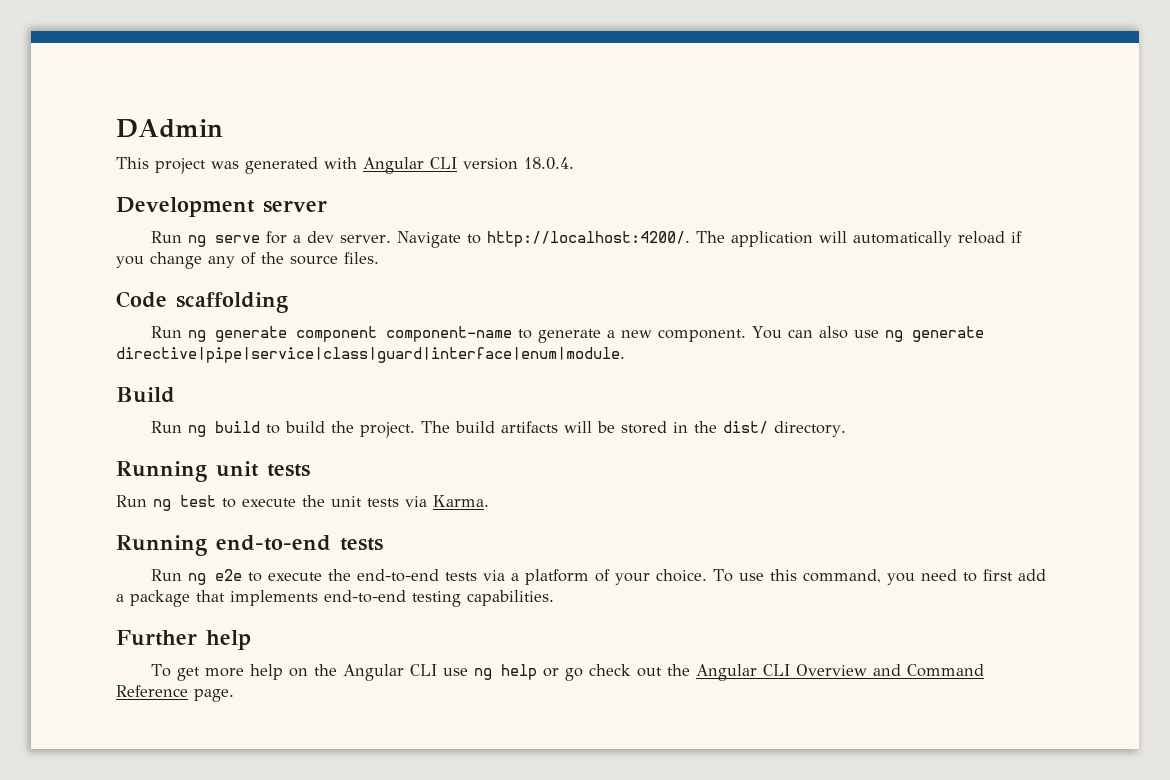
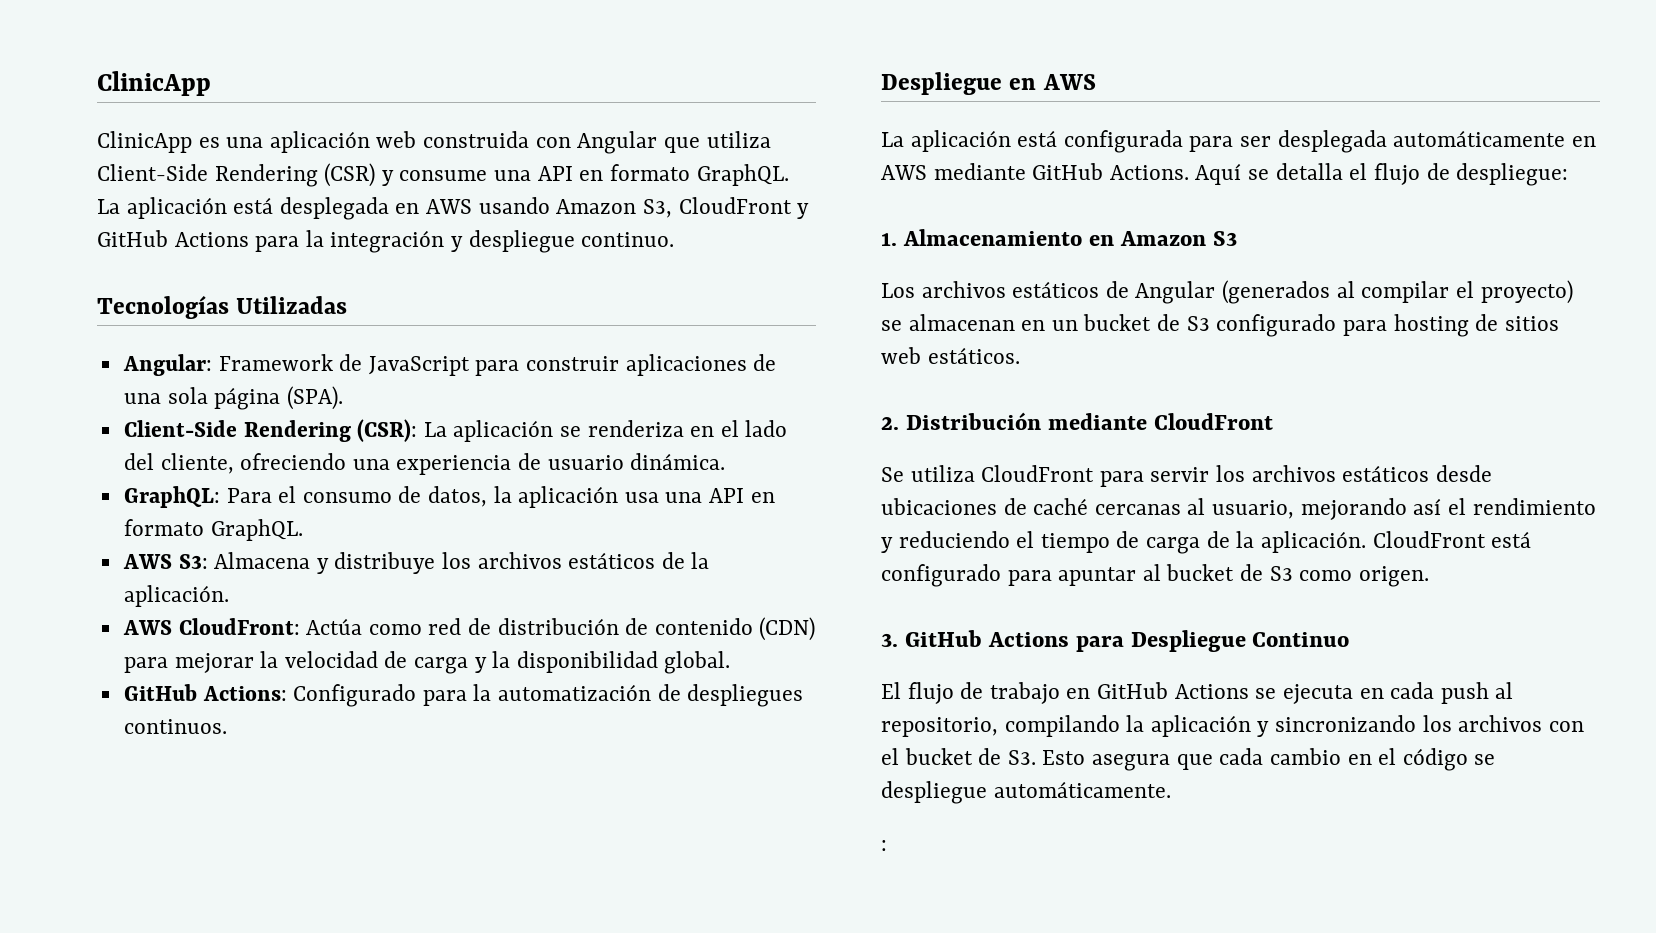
[116,119,223,138] [116,157,574,174] [116,197,327,217] [151,231,1023,248] [116,252,379,269] [116,291,288,313] [151,326,985,343] [116,347,625,363] [116,387,175,403] [151,421,847,438] [116,461,310,482] [116,495,489,511] [116,535,383,556] [151,569,1047,585] [116,590,554,607] [116,630,251,650] [151,664,985,681] [116,685,234,702] DAdmin // This project was generated with Angular CLI version 18.0.4. // Development server // Run ng serve for a dev server. Navigate to http://localhost:4200/. The application will automatically reload if you change any of the source files. // Code scaffolding // Run ng generate component component-name to generate a new component. You can also use ng generate directive|pipe|service|class|guard|interface|enum|module. // Build // Run ng build to build the project. The build artifacts will be stored in the dist/ directory. // Running unit tests // Run ng test to execute the unit tests via Karma. // Running end-to-end tests // Run ng e2e to execute the end-to-end tests via a platform of your choice. To use this command, you need to first add a package that implements end-to-end testing capabilities. // Further help // To get more help on the Angular CLI use ng help or go check out the Angular CLI Overview and Command Reference page. -> [97,71,211,96] [97,131,771,154] [97,163,789,187] [97,197,810,220] [97,230,675,253] [97,295,348,319] [122,354,777,376] [123,386,343,410] [123,419,788,442] [123,453,726,475] [123,486,775,508] [123,519,303,541] [122,552,710,574] [123,585,229,607] [122,617,816,641] [123,651,731,674] [123,684,804,707] [123,719,227,734] [881,72,1096,95] [881,130,1596,153] [881,163,1569,186] [881,229,1237,246] [881,280,1573,304] [881,314,1559,337] [881,347,1020,364] [881,412,1273,430] [881,465,1492,487] [881,498,1596,520] [881,531,1532,554] [881,564,1429,587] [881,630,1350,652] [881,682,1514,704] [881,715,1584,737] [881,748,1496,771] [881,781,1171,804] [881,840,887,851] ClinicApp // ClinicApp es una aplicación web construida con Angular que utiliza Client-Side Rendering (CSR) y consume una API en formato GraphQL. La aplicación está desplegada en AWS usando Amazon S3, CloudFront y GitHub Actions para la integración y despliegue continuo. // Tecnologías Utilizadas // Angular: Framework de JavaScript para construir aplicaciones de una sola página (SPA). // Client-Side Rendering (CSR): La aplicación se renderiza en el lado del cliente, ofreciendo una experiencia de usuario dinámica. // GraphQL: Para el consumo de datos, la aplicación usa una API en formato GraphQL. // AWS S3: Almacena y distribuye los archivos estáticos de la aplicación. // AWS CloudFront: Actúa como red de distribución de contenido (CDN) para mejorar la velocidad de carga y la disponibilidad global. // GitHub Actions: Configurado para la automatización de despliegues continuos. // Despliegue en AWS // La aplicación está configurada para ser desplegada automáticamente en AWS mediante GitHub Actions. Aquí se detalla el flujo de despliegue: // 1. Almacenamiento en Amazon S3 // Los archivos estáticos de Angular (generados al compilar el proyecto) se almacenan en un bucket de S3 configurado para hosting de sitios web estáticos. // 2. Distribución mediante CloudFront // Se utiliza CloudFront para servir los archivos estáticos desde ubicaciones de caché cercanas al usuario, mejorando así el rendimiento y reduciendo el tiempo de carga de la aplicación. CloudFront está configurado para apuntar al bucket de S3 como origen. // 3. GitHub Actions para Despliegue Continuo // El flujo de trabajo en GitHub Actions se ejecuta en cada push al repositorio, compilando la aplicación y sincronizando los archivos con el bucket de S3. Esto asegura que cada cambio en el código se despliegue automáticamente. // :

